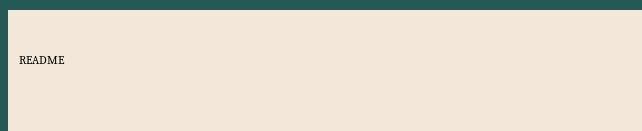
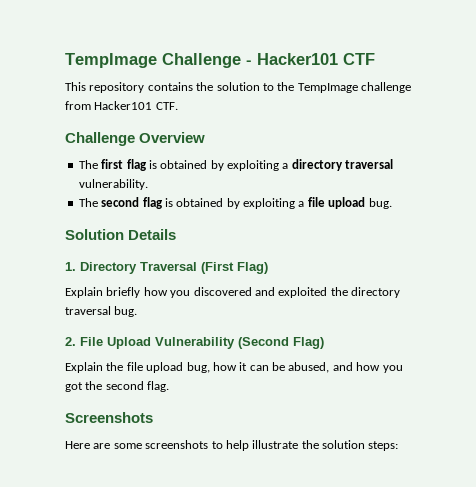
[19,56,65,64] README -> [65,53,375,68] [65,82,411,93] [65,101,178,110] [65,132,206,146] [78,159,394,171] [78,179,148,190] [78,197,392,209] [65,229,177,240] [65,262,268,274] [65,287,400,298] [65,306,138,317] [65,337,324,349] [65,362,403,373] [65,381,170,392] [65,412,153,423] [65,440,399,451] TempImage Challenge - Hacker101 CTF // This repository contains the solution to the TempImage challenge from Hacker101 CTF. // Challenge Overview // The first flag is obtained by exploiting a directory traversal vulnerability. // The second flag is obtained by exploiting a file upload bug. // Solution Details // 1. Directory Traversal (First Flag) // Explain briefly how you discovered and exploited the directory traversal bug. // 2. File Upload Vulnerability (Second Flag) // Explain the file upload bug, how it can be abused, and how you got the second flag. // Screenshots // Here are some screenshots to help illustrate the solution steps:

